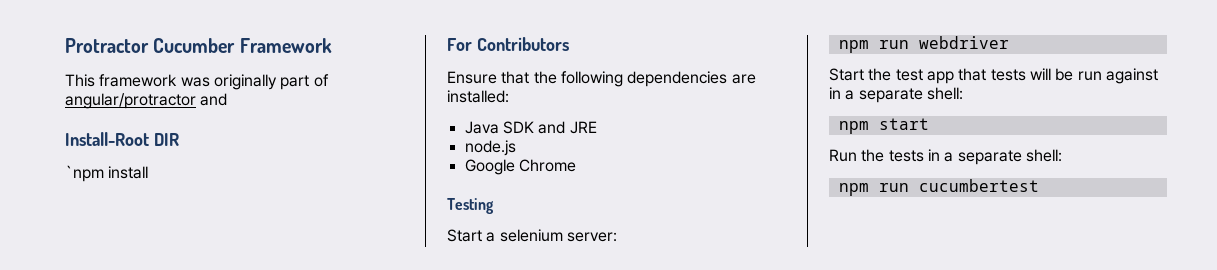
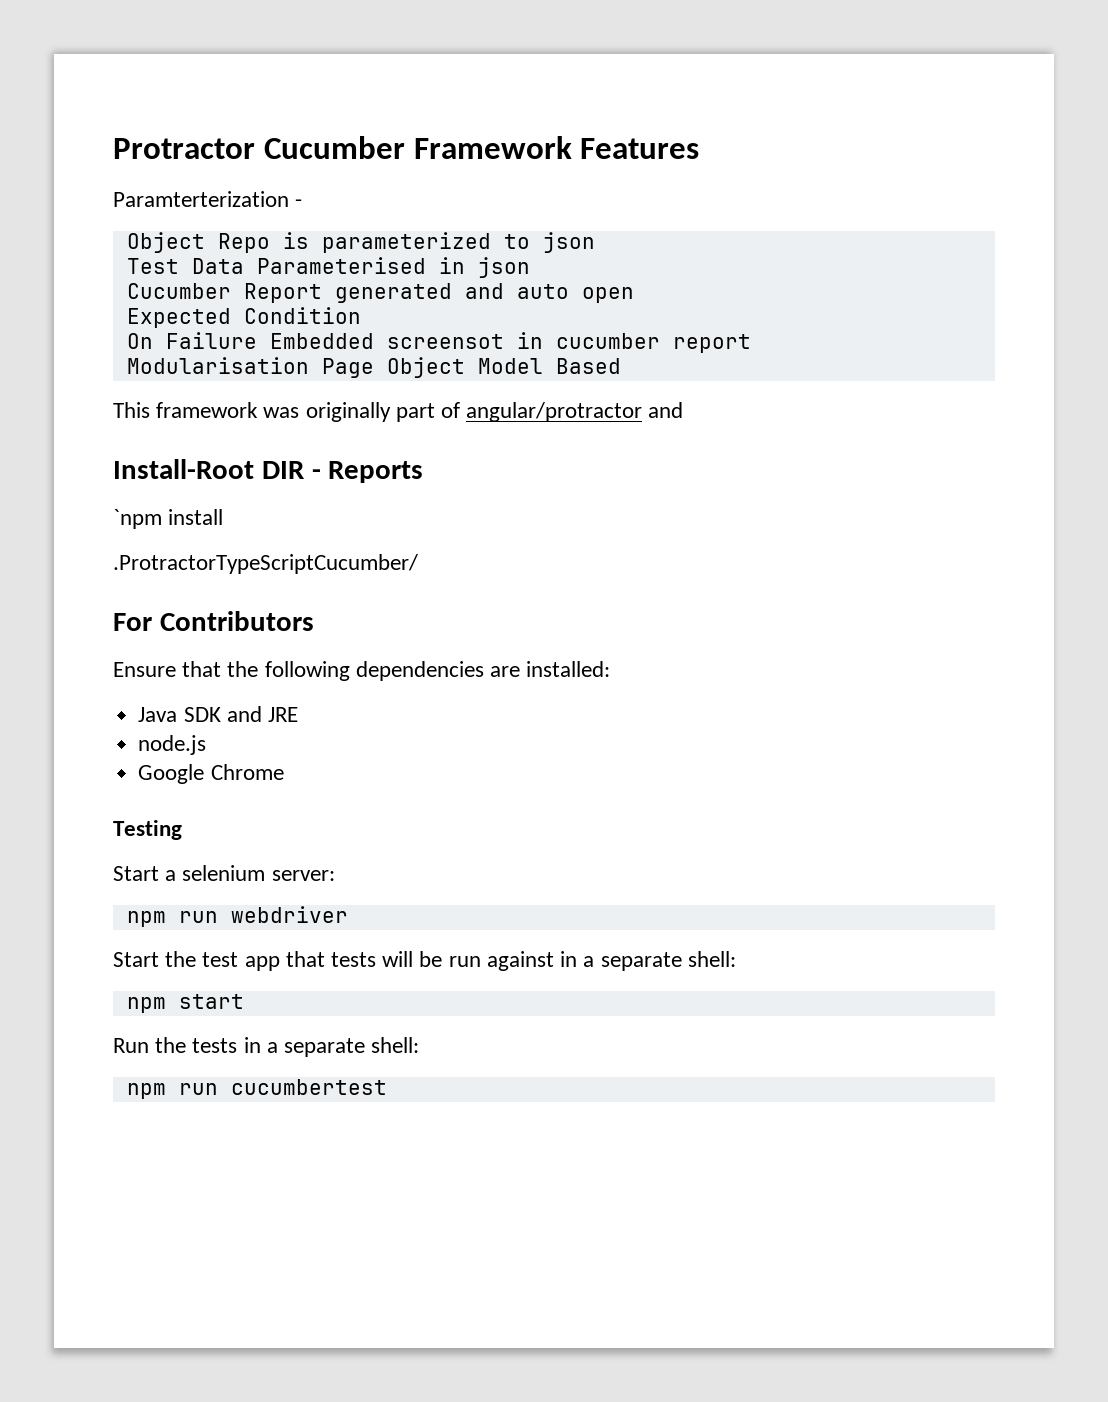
(332, 45) none -> [580,138,700,159] [113,191,303,207] [126,232,595,253] [126,257,530,278] [126,283,634,303] [126,307,361,328] [126,332,751,353] [126,357,621,378] Features // Paramterterization - // Object Repo is parameterized to json // Test Data Parameterised in json // Cucumber Report generated and auto open // Expected Condition // On Failure Embedded screensot in cucumber report // Modularisation Page Object Model Based
(179, 139) none -> [311,461,424,483] - Reports
(149, 172) none -> [113,554,418,574] // .ProtractorTypeScriptCucumber/

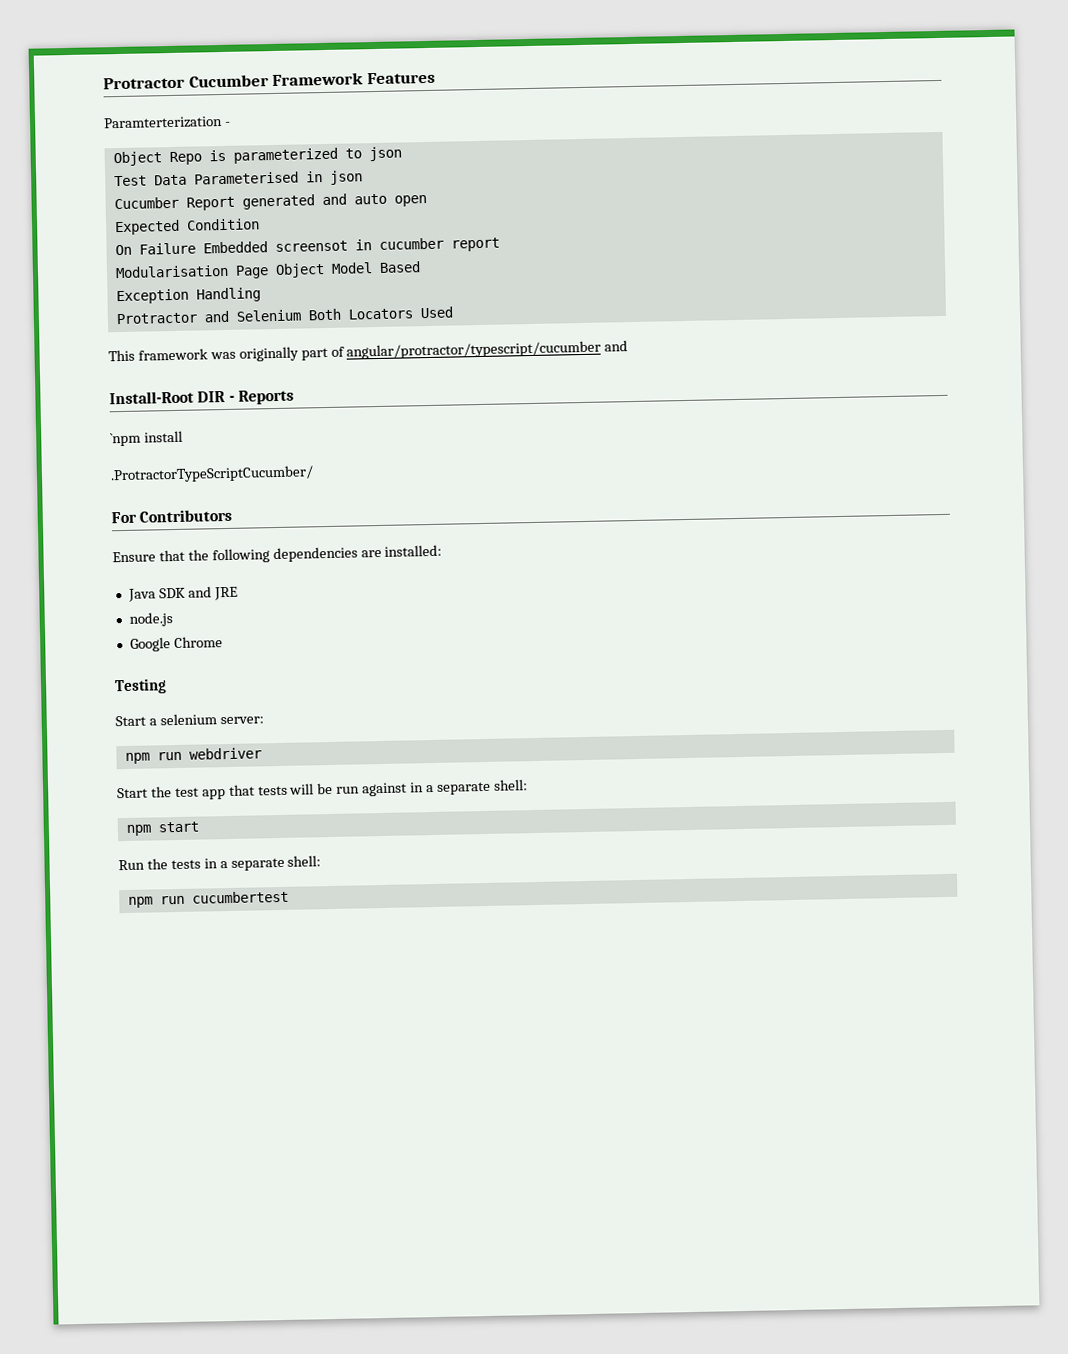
(621, 366) none -> [115,287,261,305] [115,306,453,325] // Exception Handling // Protractor and Selenium Both Locators Used
[466,402,643,422] angular/protractor -> [346,340,602,360] angular/protractor/typescript/cucumber

